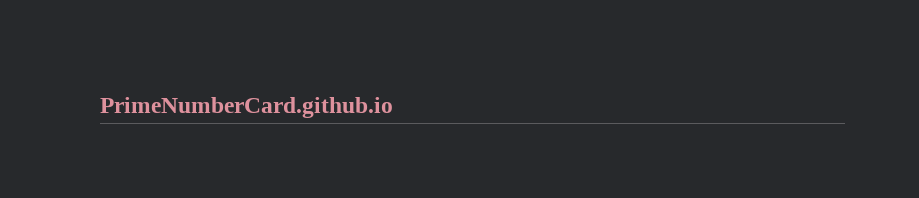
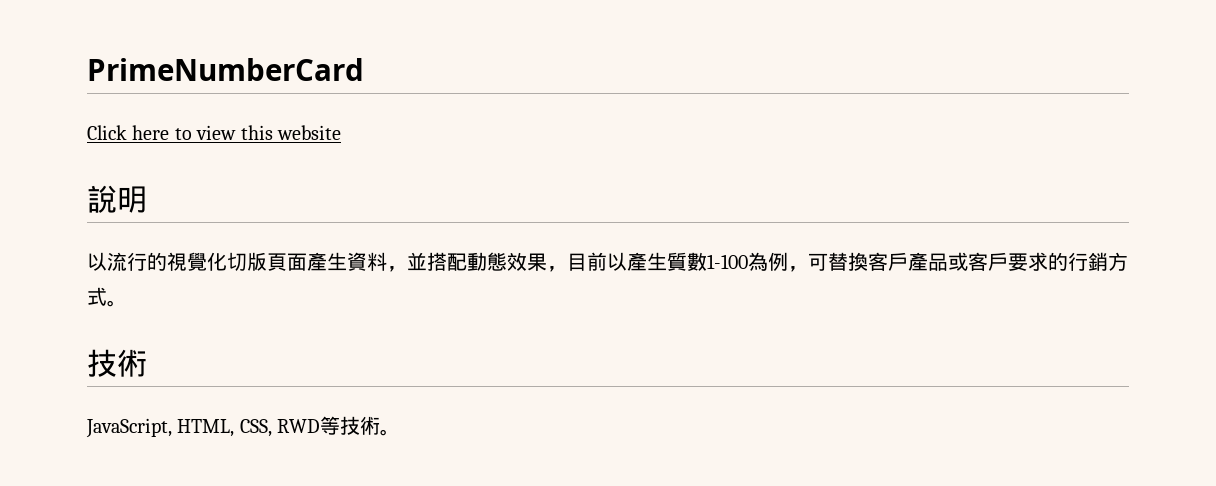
[100,97,393,118] PrimeNumberCard.github.io -> [87,58,364,81] [87,125,341,140] [87,185,147,213] [87,252,1128,272] [87,287,127,307] [87,349,147,377] [86,416,401,438] PrimeNumberCard // Click here to view this website // 說明 // 以流行的視覺化切版頁面產生資料，並搭配動態效果，目前以產生質數1-100為例，可替換客戶產品或客戶要求的行銷方式。 // 技術 // JavaScript, HTML, CSS, RWD等技術。

